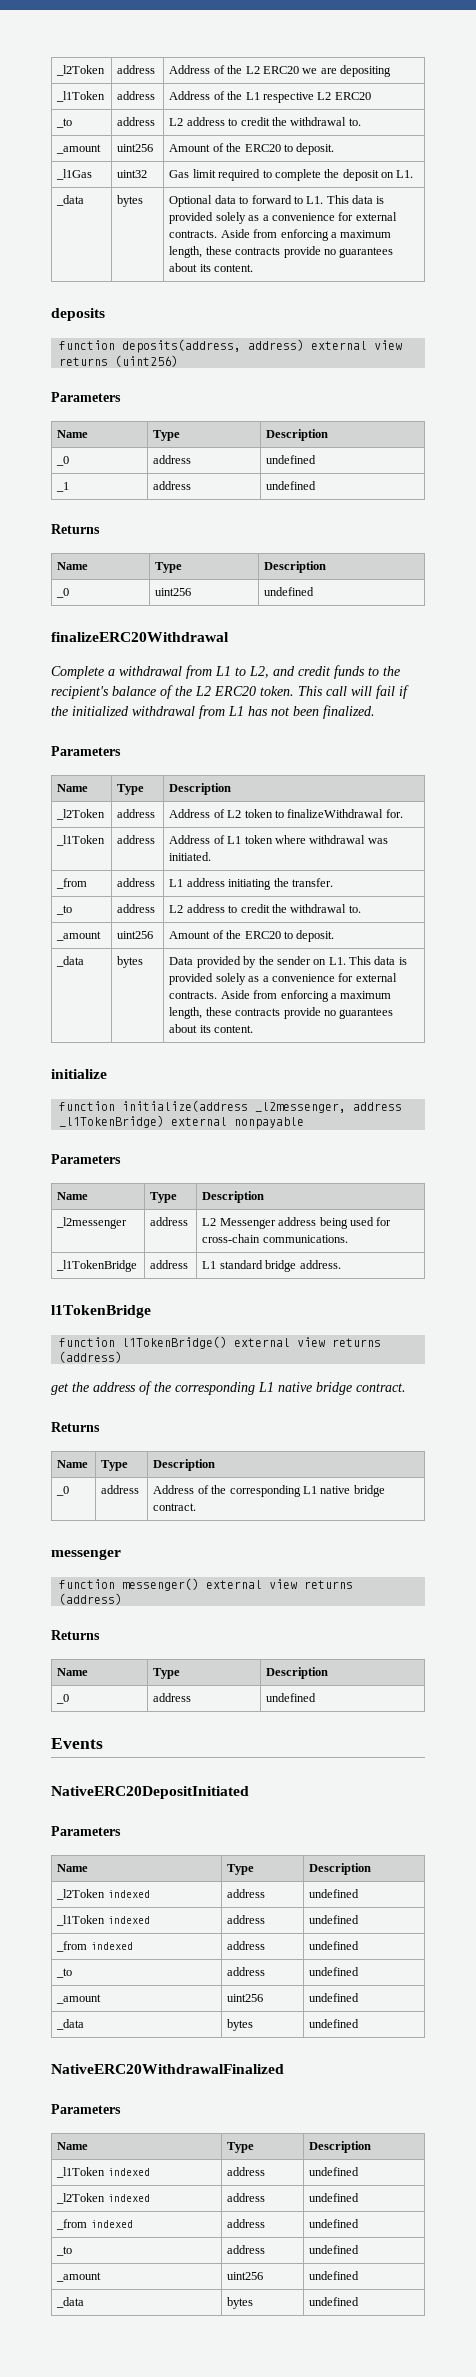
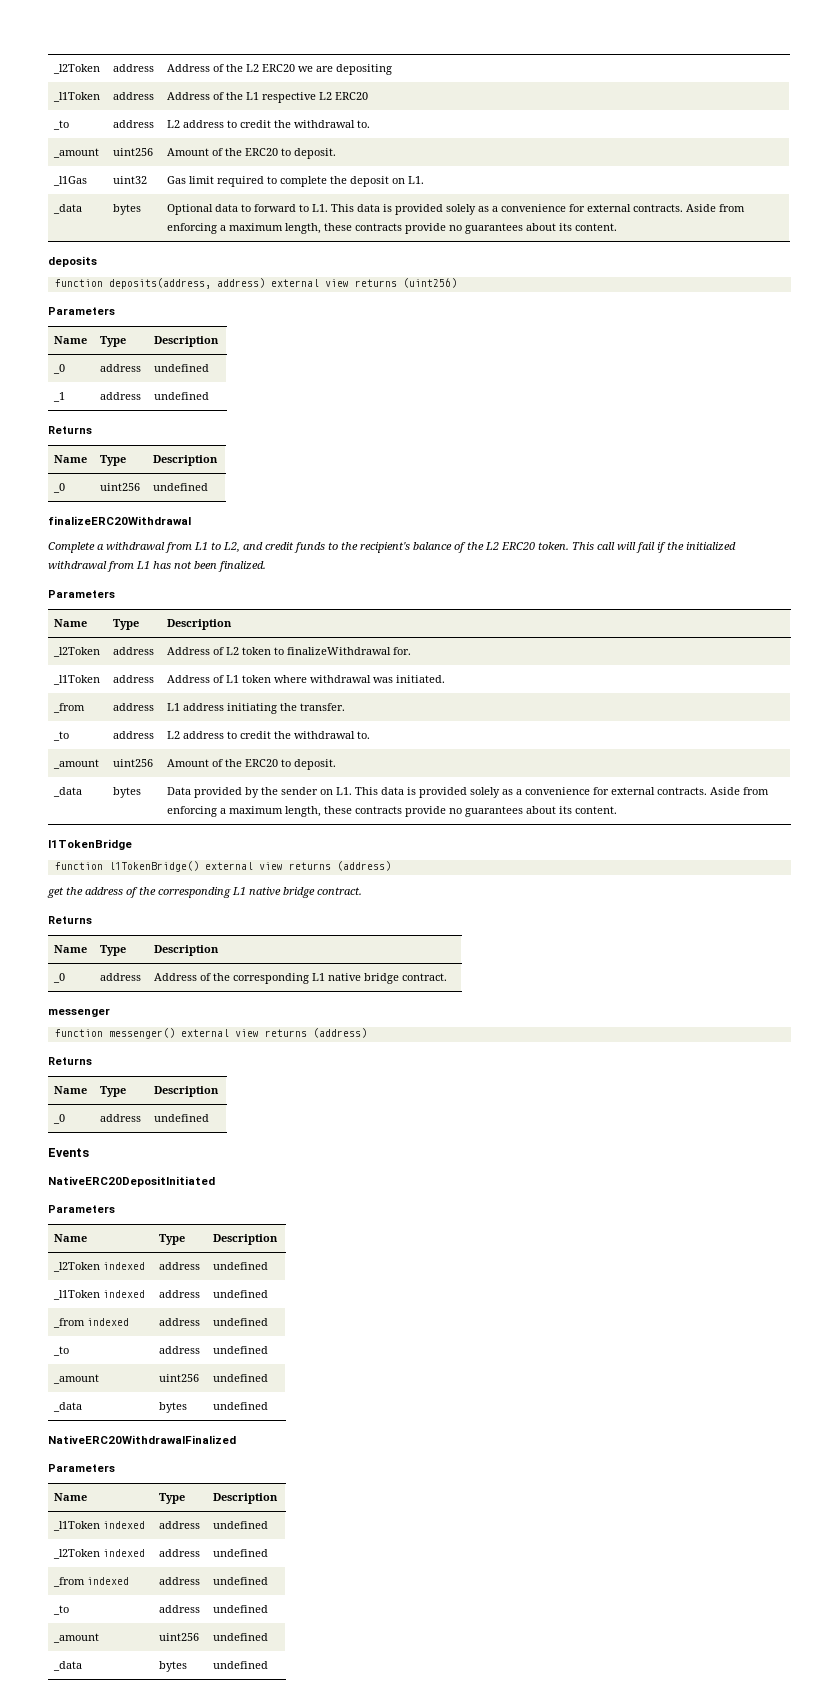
[51,1069,107,1079] [59,1100,403,1113] [59,1115,305,1129] [51,1154,121,1164] [57,1192,89,1200] [150,1192,178,1203] [202,1191,265,1203] [56,1217,128,1229] [150,1217,189,1226] [202,1217,392,1229] [202,1234,348,1243] [56,1260,138,1272] [150,1260,189,1269] [202,1260,341,1272] // initialize // function initialize(address _l2messenger, address _l1TokenBridge) external nonpayable // Parameters // Name | Type | Description // _l2messenger | address | L2 Messenger address being used for cross-chain communications. // _l1TokenBridge | address | L1 standard bridge address. -> (618, 810) none

